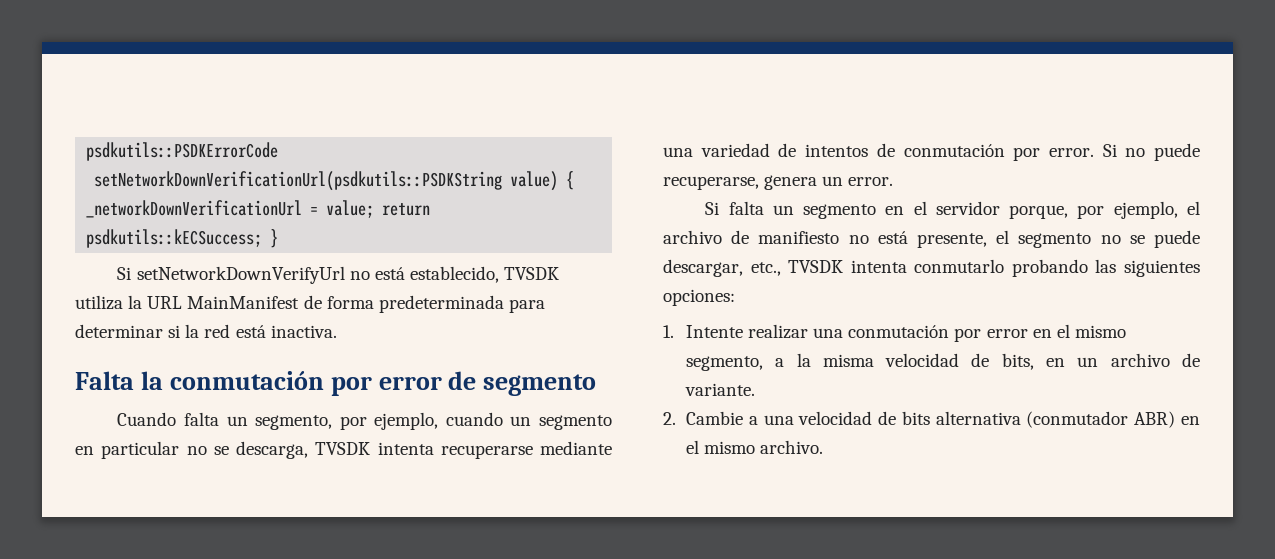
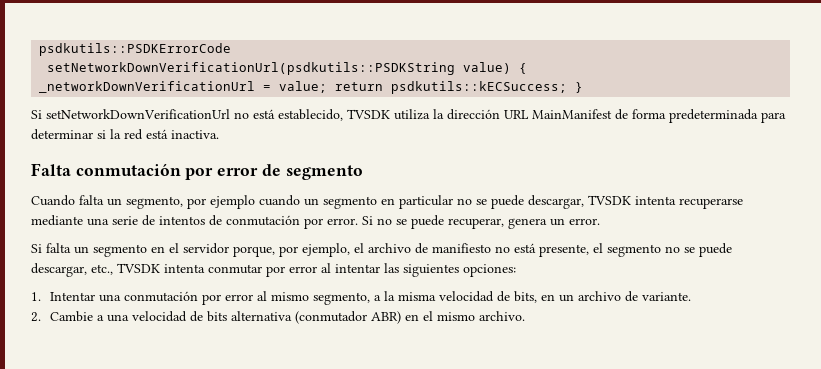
[136,266,345,284] setNetworkDownVerifyUrl -> [46,109,230,119] setNetworkDownVerificationUrl
(143, 302) none -> [447,109,500,120] dirección
[140,371,163,390] la -> (71, 169) none
[374,412,439,430] ejemplo, -> [210,195,255,209] ejemplo
[236,441,308,459] descarga, -> [491,195,584,209] puede descargar,
[700,143,770,157] variedad -> [112,216,138,225] serie
[1154,143,1200,161] [663,176,759,190] puede recuperarse, -> [396,215,504,229] se puede recuperar,
[914,259,1088,277] conmutarlo probando -> [208,263,380,277] conmutar por error al intentar
[685,324,809,339] Intente realizar -> [50,292,96,301] Intentar
[1032,324,1070,338] en el -> [257,291,268,301] al

